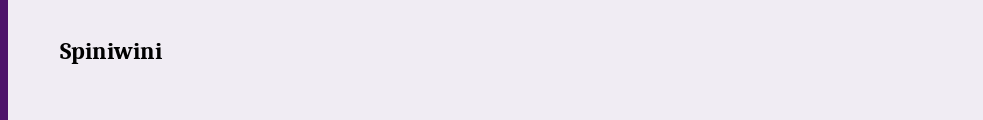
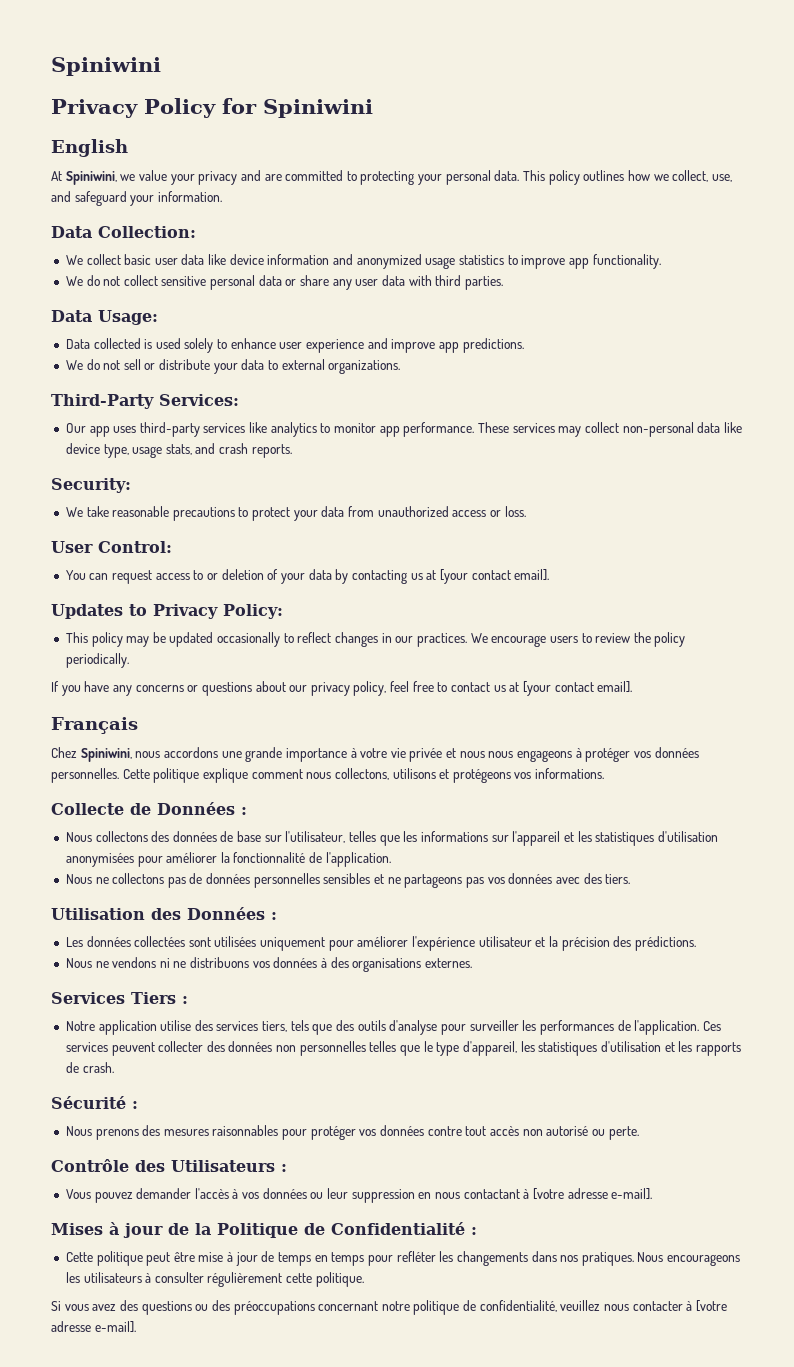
[60,43,163,64] Spiniwini -> [51,57,161,76] [51,98,373,118] [51,139,128,157] [51,170,732,185] [51,191,222,206] [51,226,196,238] [65,254,661,269] [65,275,503,290] [51,310,158,325] [65,338,524,353] [65,359,401,374] [51,394,239,409] [65,422,742,437] [65,443,292,458] [51,478,131,493] [65,506,526,521] [51,541,172,553] [65,569,550,584] [51,604,283,619] [65,632,686,647] [65,653,129,668] [51,681,633,696] [51,717,138,734] [51,747,699,762] [51,768,605,783] [51,802,247,815] [65,831,718,846] [65,852,391,867] [65,873,631,888] [51,907,277,920] [65,936,696,951] [65,957,472,972] [51,992,188,1004] [65,1020,721,1035] [65,1041,741,1056] [65,1062,114,1073] [51,1096,138,1109] [65,1125,639,1140] [51,1159,287,1172] [65,1188,653,1203] [51,1222,477,1238] [65,1251,741,1266] [65,1272,364,1287] [51,1300,727,1315] [51,1321,136,1333] Spiniwini // Privacy Policy for Spiniwini // English // At Spiniwini, we value your privacy and are committed to protecting your personal data. This policy outlines how we collect, use, and safeguard your information. // Data Collection: // We collect basic user data like device information and anonymized usage statistics to improve app functionality. // We do not collect sensitive personal data or share any user data with third parties. // Data Usage: // Data collected is used solely to enhance user experience and improve app predictions. // We do not sell or distribute your data to external organizations. // Third-Party Services: // Our app uses third-party services like analytics to monitor app performance. These services may collect non-personal data like device type, usage stats, and crash reports. // Security: // We take reasonable precautions to protect your data from unauthorized access or loss. // User Control: // You can request access to or deletion of your data by contacting us at [your contact email]. // Updates to Privacy Policy: // This policy may be updated occasionally to reflect changes in our practices. We encourage users to review the policy periodically. // If you have any concerns or questions about our privacy policy, feel free to contact us at [your contact email]. // Français // Chez Spiniwini, nous accordons une grande importance à votre vie privée et nous nous engageons à protéger vos données personnelles. Cette politique explique comment nous collectons, utilisons et protégeons vos informations. // Collecte de Données : // Nous collectons des données de base sur l'utilisateur, telles que les informations sur l'appareil et les statistiques d'utilisation anonymisées pour améliorer la fonctionnalité de l'application. // Nous ne collectons pas de données personnelles sensibles et ne partageons pas vos données avec des tiers. // Utilisation des Données : // Les données collectées sont utilisées uniquement pour améliorer l'expérience utilisateur et la précision des prédictions. // Nous ne vendons ni ne distribuons vos données à des organisations externes. // Services Tiers : // Notre application utilise des services tiers, tels que des outils d'analyse pour surveiller les performances de l'application. Ces services peuvent collecter des données non personnelles telles que le type d'appareil, les statistiques d'utilisation et les rapports de crash. // Sécurité : // Nous prenons des mesures raisonnables pour protéger vos données contre tout accès non autorisé ou perte. // Contrôle des Utilisateurs : // Vous pouvez demander l'accès à vos données ou leur suppression en nous contactant à [votre adresse e-mail]. // Mises à jour de la Politique de Confidentialité : // Cette politique peut être mise à jour de temps en temps pour refléter les changements dans nos pratiques. Nous encourageons les utilisateurs à consulter régulièrement cette politique. // Si vous avez des questions ou des préoccupations concernant notre politique de confidentialité, veuillez nous contacter à [votre adresse e-mail].

